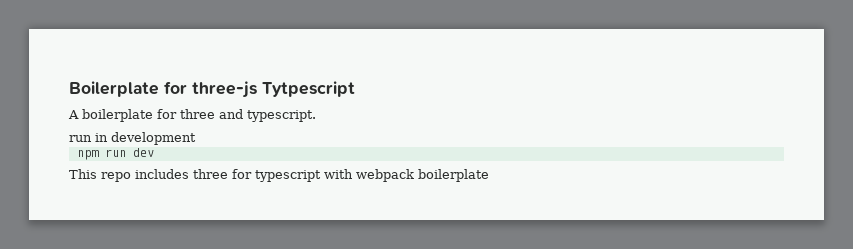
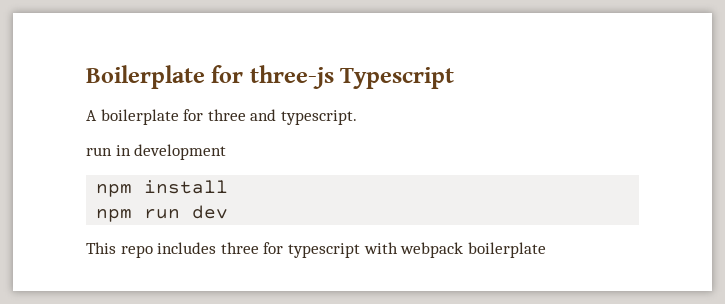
[262,81,355,97] Tytpescript -> [340,67,455,89] Typescript
(196, 138) none -> [96,180,229,197] // npm install

